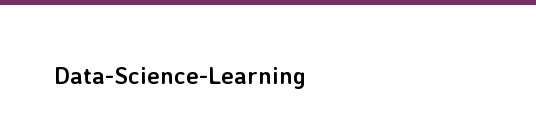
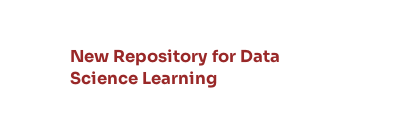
[54,67,306,89] Data-Science-Learning -> [70,49,281,66] [70,71,218,88] New Repository for Data Science Learning

